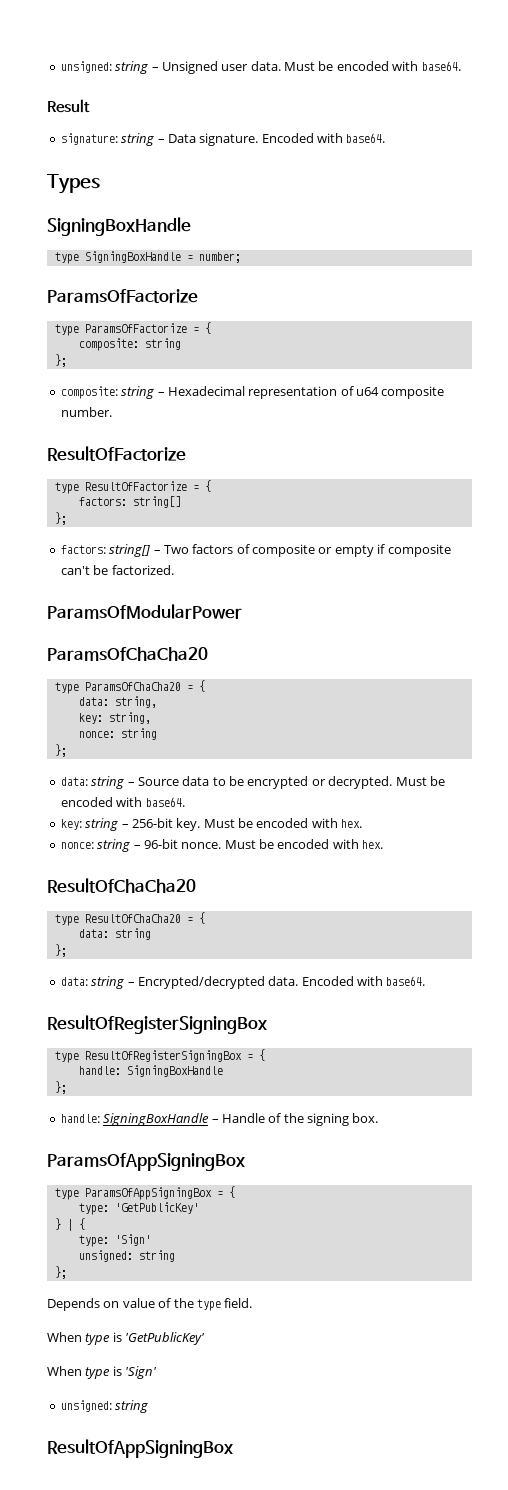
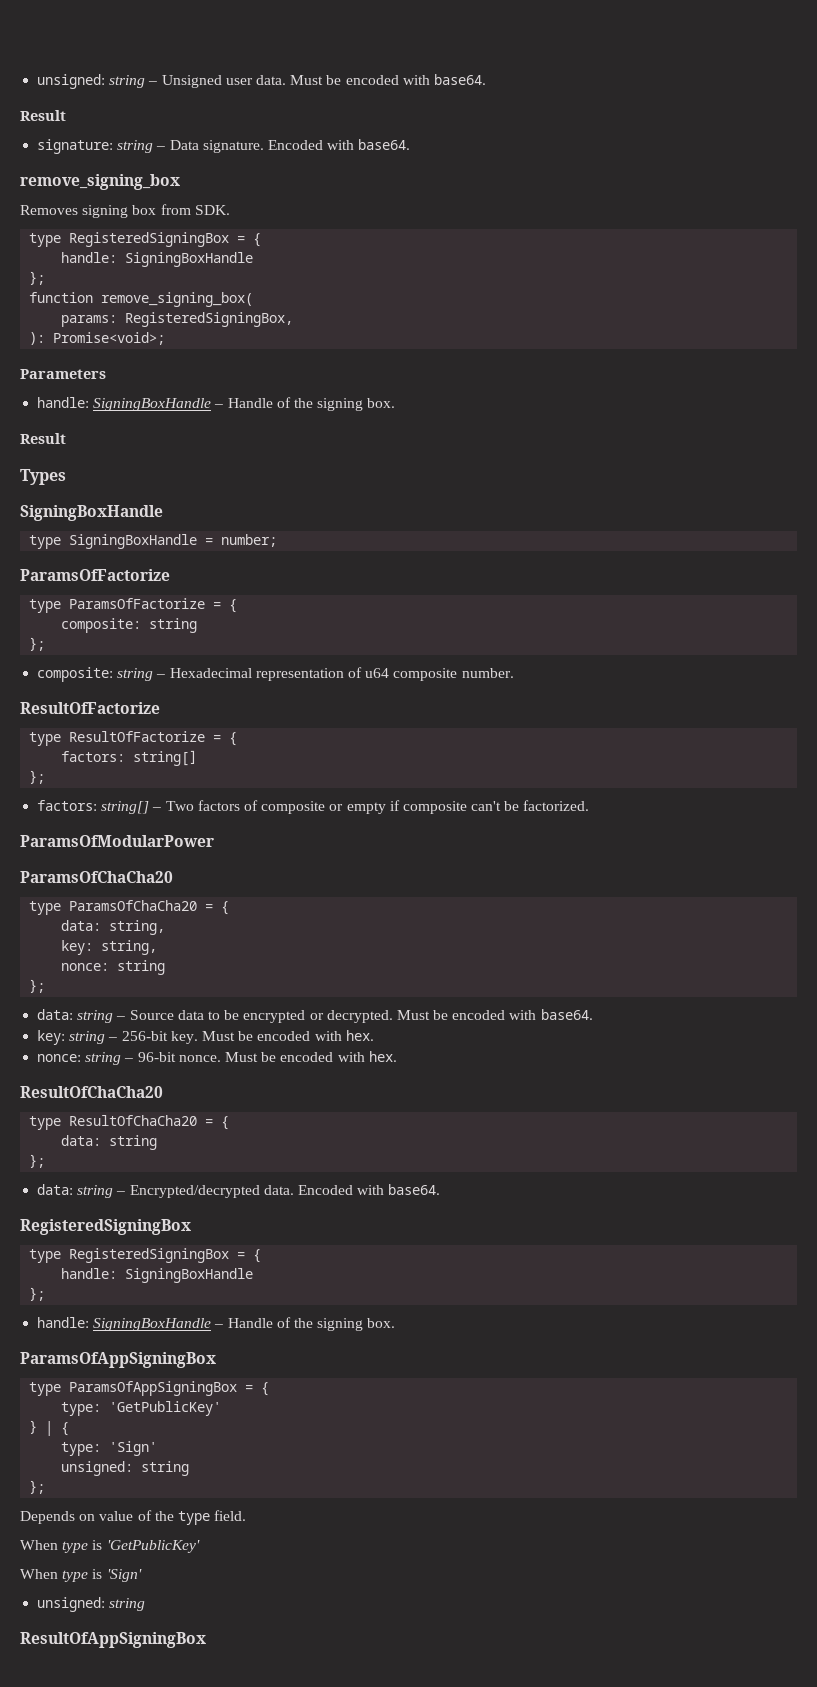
(386, 138) none -> [20,174,180,190] [20,204,230,218] [29,232,262,247] [61,252,254,267] [29,271,46,285] [29,292,254,307] [61,312,294,327] [29,332,166,345] [20,369,106,379] [37,397,396,411] [20,433,66,444] // remove_signing_box // Removes signing box from SDK. // type RegisteredSigningBox = { // handle: SigningBoxHandle // }; // function remove_signing_box( // params: RegisteredSigningBox, // ): Promise<void>; // Parameters // handle: SigningBoxHandle – Handle of the signing box. // Result
[47,1015,267,1034] [54,1050,242,1063] ResultOfRegisterSigningBox // type ResultOfRegisterSigningBox -> [20,1219,191,1235] [29,1248,230,1263] RegisteredSigningBox // type RegisteredSigningBox

